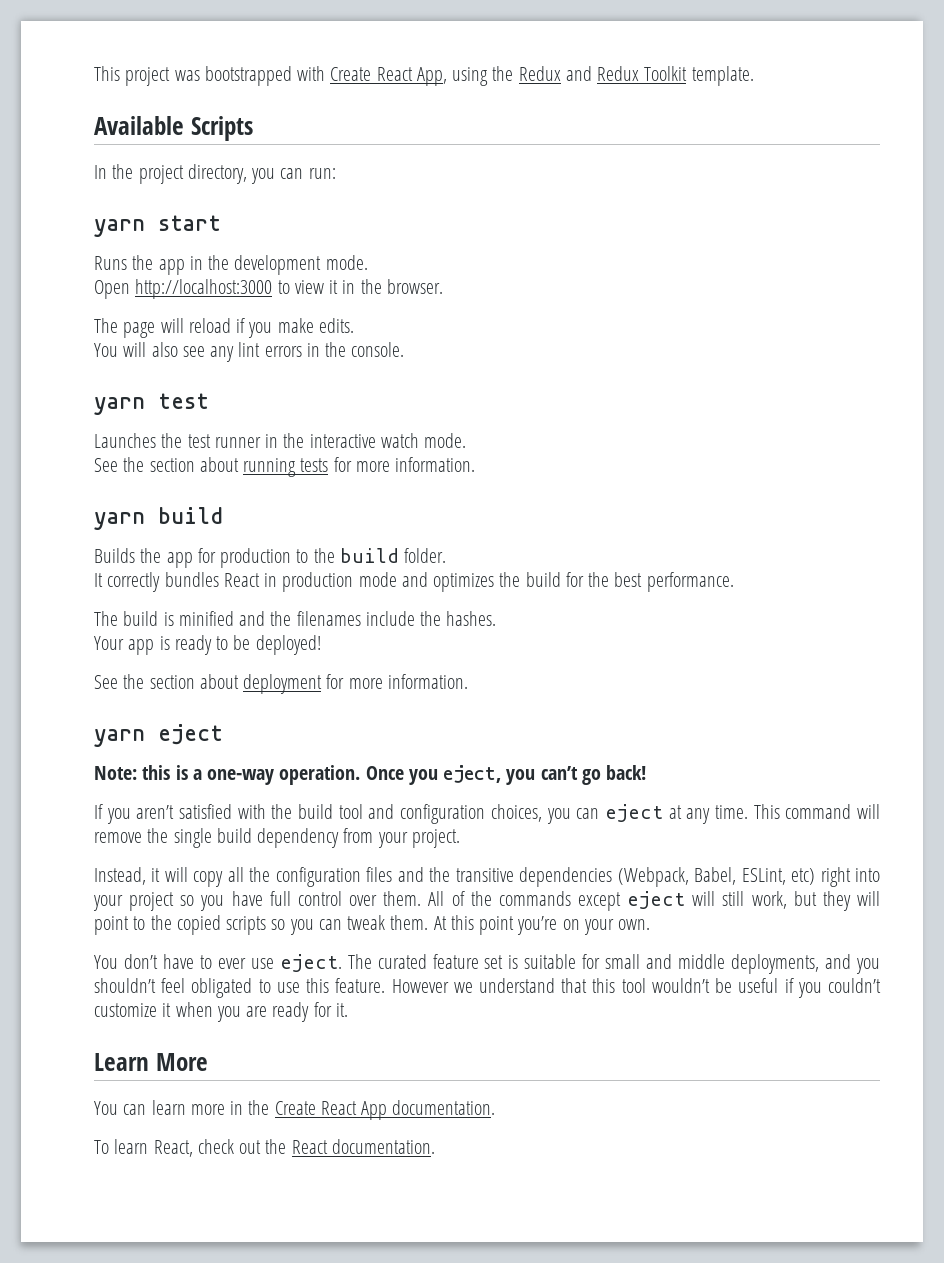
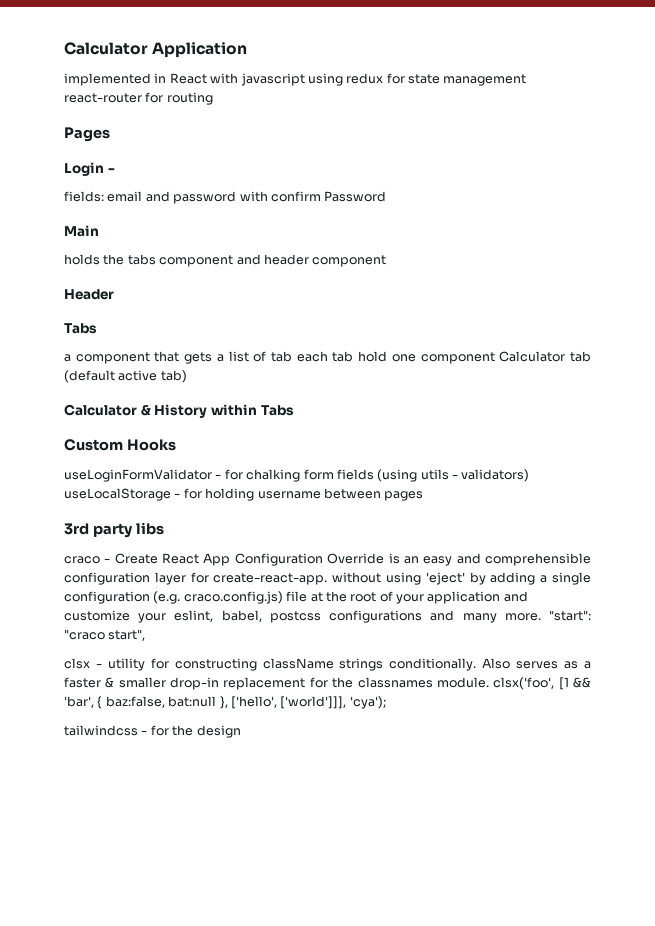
[94,66,754,86] [94,116,253,141] [94,164,336,184] [94,215,221,237] [94,255,368,275] [94,279,443,299] [94,318,354,338] [94,342,405,362] [94,393,209,415] [94,433,467,448] [94,457,476,477] [94,507,223,530] [94,548,447,568] [94,572,734,592] [94,611,497,626] [94,635,321,655] [94,674,468,694] [94,724,223,747] [94,765,647,785] [94,804,881,824] [94,828,460,848] [94,867,881,887] [93,891,880,911] [94,915,651,935] [94,954,880,974] [94,978,881,998] [94,1002,348,1022] [94,1053,208,1071] [94,1100,496,1120] [94,1139,435,1157] This project was bootstrapped with Create React App, using the Redux and Redux Toolkit template. // Available Scripts // In the project directory, you can run: // yarn start // Runs the app in the development mode. // Open http://localhost:3000 to view it in the browser. // The page will reload if you make edits. // You will also see any lint errors in the console. // yarn test // Launches the test runner in the interactive watch mode. // See the section about running tests for more information. // yarn build // Builds the app for production to the build folder. // It correctly bundles React in production mode and optimizes the build for the best performance. // The build is minified and the filenames include the hashes. // Your app is ready to be deployed! // See the section about deployment for more information. // yarn eject // Note: this is a one-way operation. Once you eject, you can’t go back! // If you aren’t satisfied with the build tool and configuration choices, you can eject at any time. This command will remove the single build dependency from your project. // Instead, it will copy all the configuration files and the transitive dependencies (Webpack, Babel, ESLint, etc) right into your project so you have full control over them. All of the commands except eject will still work, but they will point to the copied scripts so you can tweak them. At this point you’re on your own. // You don’t have to ever use eject. The curated feature set is suitable for small and middle deployments, and you shouldn’t feel obligated to use this feature. However we understand that this tool wouldn’t be useful if you couldn’t customize it when you are ready for it. // Learn More // You can learn more in the Create React App documentation. // To learn React, check out the React documentation. -> [64,42,248,58] [64,73,527,86] [64,92,213,105] [64,127,110,142] [64,162,115,176] [64,191,387,204] [64,225,99,237] [64,254,387,267] [64,289,114,300] [64,323,97,334] [64,351,592,364] [64,370,187,383] [64,404,294,418] [64,439,176,451] [64,469,530,482] [64,488,424,501] [64,522,164,538] [64,553,591,566] [64,572,591,585] [64,591,528,604] [64,610,591,623] [64,629,146,641] [64,658,592,671] [64,677,591,690] [64,696,386,709] [64,725,241,738] Calculator Application // implemented in React with javascript using redux for state management react-router for routing // Pages // Login - // fields: email and password with confirm Password // Main // holds the tabs component and header component // Header // Tabs // a component that gets a list of tab each tab hold one component Calculator tab (default active tab) // Calculator & History within Tabs // Custom Hooks // useLoginFormValidator - for chalking form fields (using utils - validators) useLocalStorage - for holding username between pages // 3rd party libs // craco - Create React App Configuration Override is an easy and comprehensible configuration layer for create-react-app. without using 'eject' by adding a single configuration (e.g. craco.config.js) file at the root of your application and customize your eslint, babel, postcss configurations and many more. "start": "craco start", // clsx - utility for constructing className strings conditionally. Also serves as a faster & smaller drop-in replacement for the classnames module. clsx('foo', [1 && 'bar', { baz:false, bat:null }, ['hello', ['world']]], 'cya'); // tailwindcss - for the design

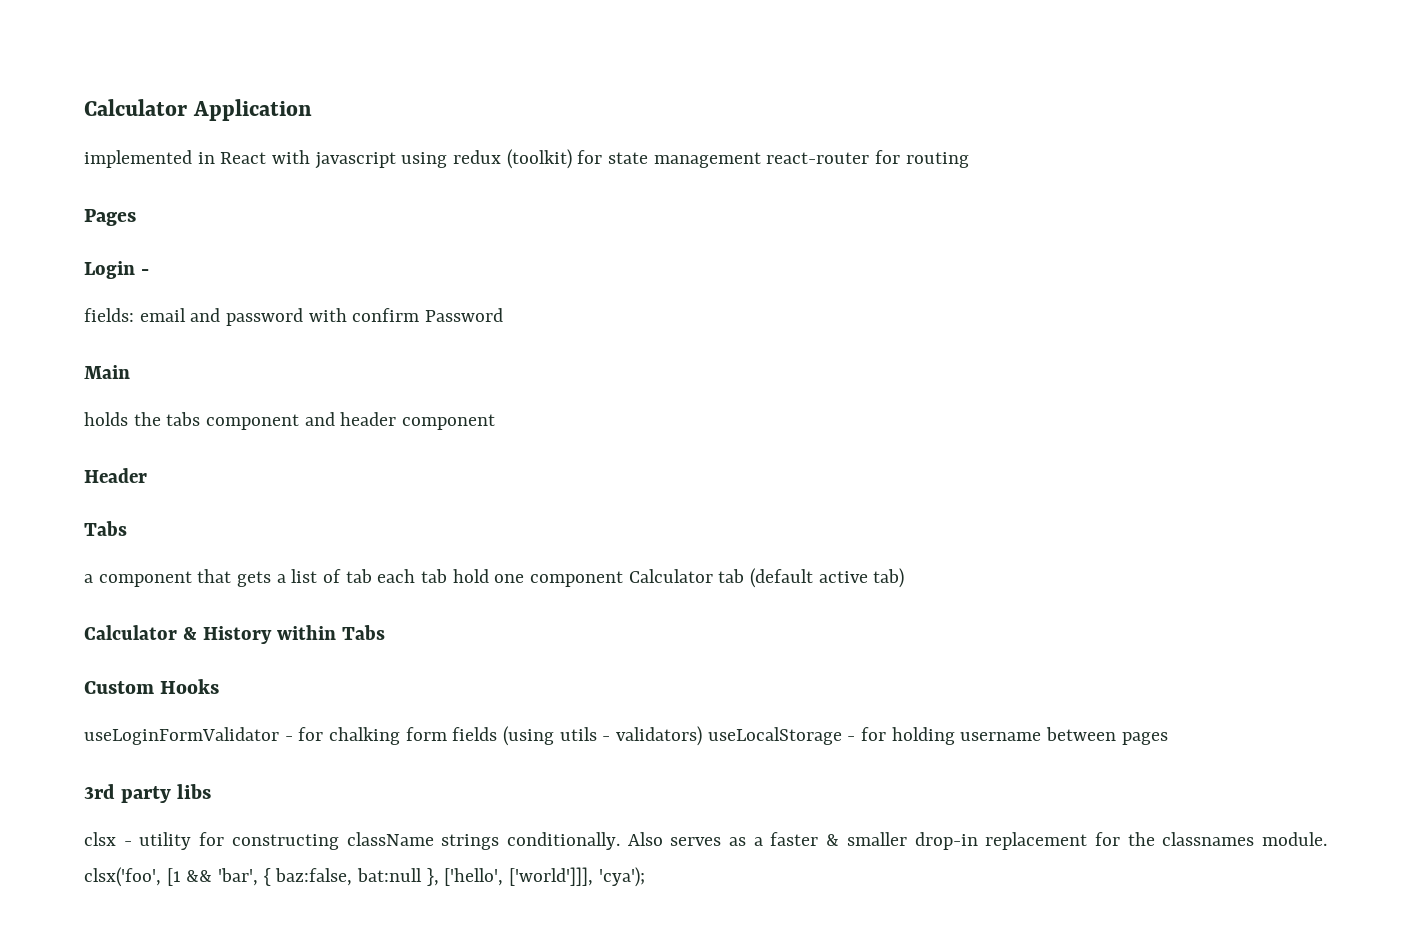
(384, 78) none -> [506,149,572,169] (toolkit)
[64,553,591,566] [64,572,591,585] [64,591,528,604] [64,610,591,623] [64,629,146,641] // craco - Create React App Configuration Override is an easy and comprehensible configuration layer for create-react-app. without using 'eject' by adding a single configuration (e.g. craco.config.js) file at the root of your application and customize your eslint, babel, postcss configurations and many more. "start": "craco start", -> (212, 791) none
[64,725,241,738] // tailwindcss - for the design -> (645, 877) none

